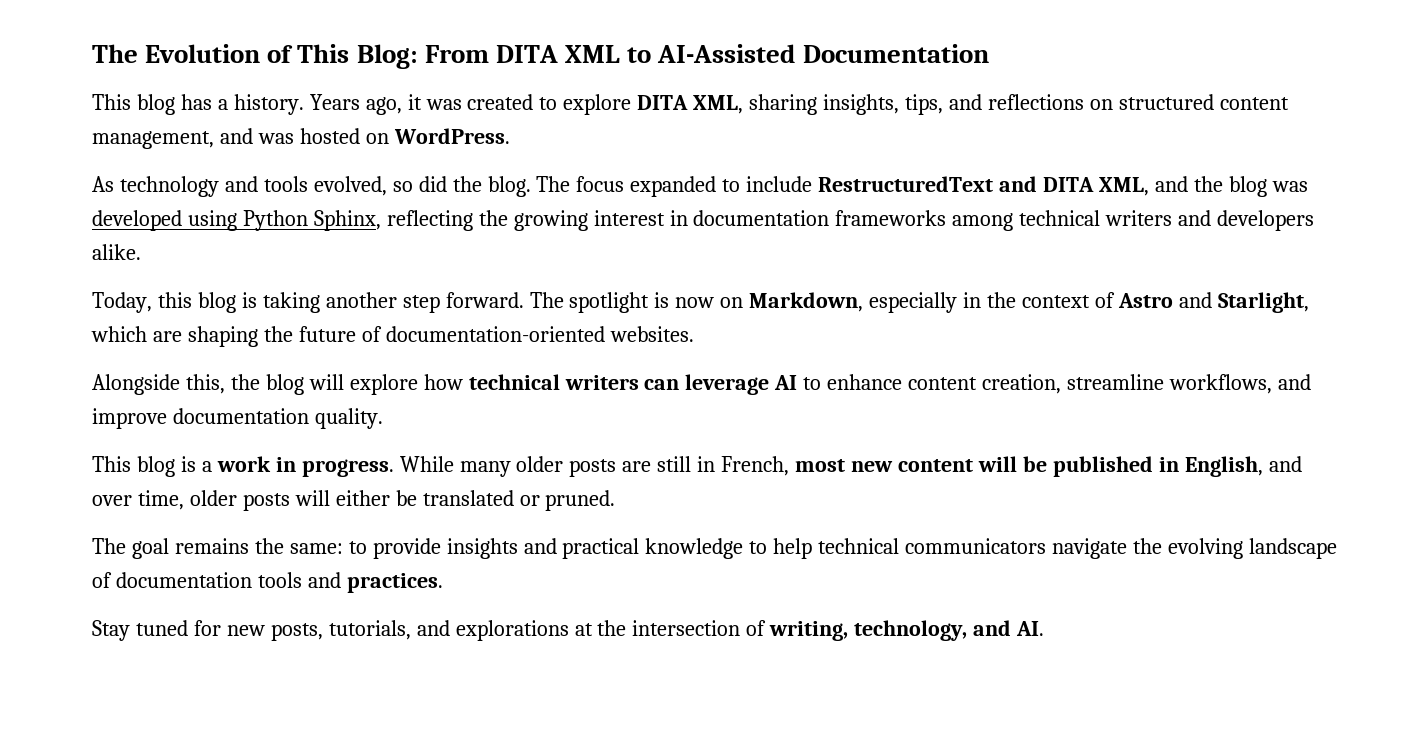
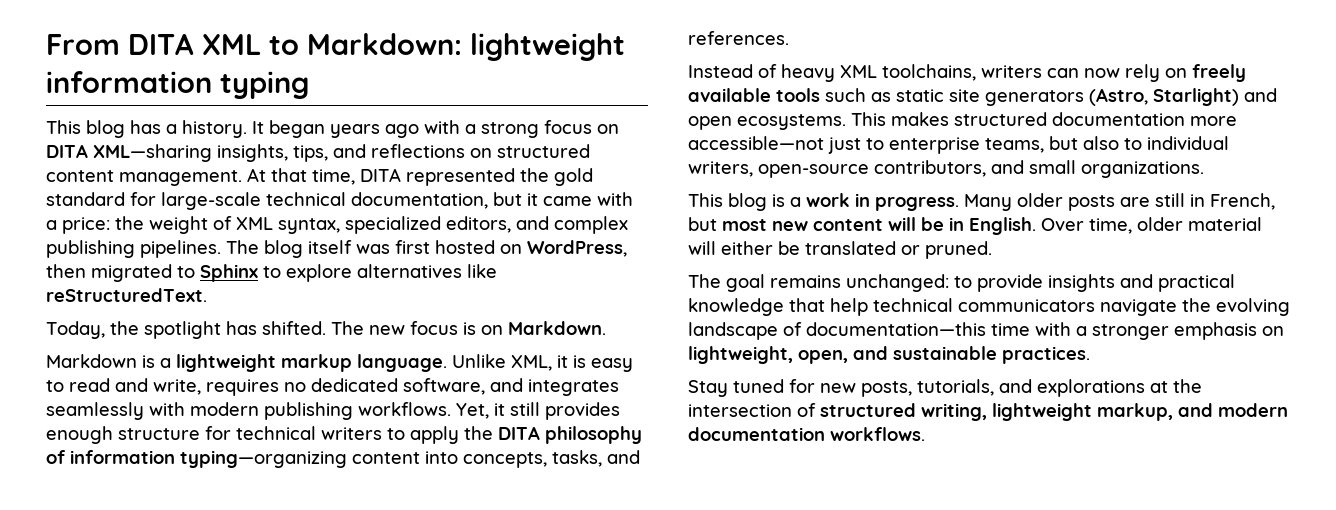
[92,44,989,69] The Evolution of This Blog: From DITA XML to AI-Assisted Documentation -> [46,33,625,61] [46,71,309,99] From DITA XML to Markdown: lightweight information typing
[309,94,818,115] Years ago, it was created to explore DITA XML, sharing -> [252,120,619,138] [46,144,212,162] It began years ago with a strong focus on DITA XML—sharing
[92,128,510,149] [92,176,1308,197] [92,210,1315,231] [92,244,141,260] [92,292,1309,313] [91,326,694,347] [92,374,1311,395] [92,408,383,429] management, and was hosted on WordPress. // As technology and tools evolved, so did the blog. The focus expanded to include RestructuredText and DITA XML, and the blog was developed using Python Sphinx, reflecting the growing interest in documentation frameworks among technical writers and developers alike. // Today, this blog is taking another step forward. The spotlight is now on Markdown, especially in the context of Astro and Starlight, which are shaping the future of documentation-oriented websites. // Alongside this, the blog will explore how technical writers can leverage AI to enhance content creation, streamline workflows, and improve documentation quality. -> [119,168,593,186] [46,192,633,210] [46,216,628,234] [46,240,627,258] [46,264,497,282] [46,288,207,302] [46,321,606,339] [46,354,633,372] [46,378,619,396] [46,402,620,420] [46,426,642,444] [46,450,640,468] [688,31,789,45] [688,64,1246,82] [688,88,1277,106] [688,112,1237,130] [688,136,1229,154] [688,160,1204,178] management. At that time, DITA represented the gold standard for large-scale technical documentation, but it came with a price: the weight of XML syntax, specialized editors, and complex publishing pipelines. The blog itself was first hosted on WordPress, then migrated to Sphinx to explore alternatives like reStructuredText. // Today, the spotlight has shifted. The new focus is on Markdown. // Markdown is a lightweight markup language. Unlike XML, it is easy to read and write, requires no dedicated software, and integrates seamlessly with modern publishing workflows. Yet, it still provides enough structure for technical writers to apply the DITA philosophy of information typing—organizing content into concepts, tasks, and references. // Instead of heavy XML toolchains, writers can now rely on freely available tools such as static site generators (Astro, Starlight) and open ecosystems. This makes structured documentation more accessible—not just to enterprise teams, but also to individual writers, open-source contributors, and small organizations.
[399,456,511,477] While many -> [964,194,1012,211] Many
(790, 466) none -> [688,217,717,231] but
[1052,456,1302,477] [92,495,132,506] published in English, and over -> [949,217,1084,235] in English. Over
[242,493,290,511] posts -> [1188,217,1262,231] material
[254,538,343,554] the same: -> [846,274,949,292] unchanged:
[749,541,768,554] to -> [789,298,825,312] that
[115,572,341,588] documentation tools and -> [806,322,1284,340] [688,346,997,364] documentation—this time with a stronger emphasis on lightweight, open, and sustainable
[769,620,1045,641] writing, technology, and AI. -> [820,403,1288,421] [688,427,925,441] structured writing, lightweight markup, and modern documentation workflows.

